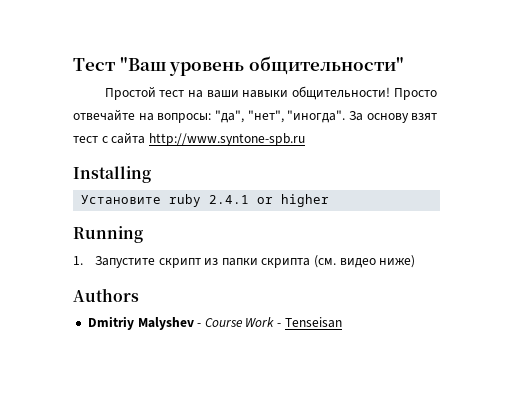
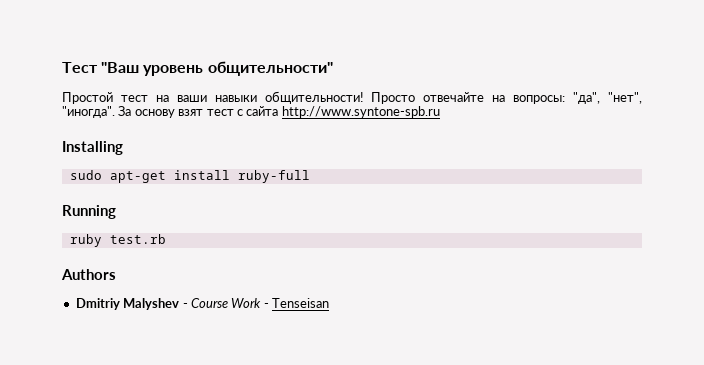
[81,194,330,207] [73,226,143,243] [73,255,416,268] Установите ruby 2.4.1 or higher // Running // 1. Запустите скрипт из папки скрипта (см. видео ниже) -> [69,170,310,183] [62,205,116,219] [69,234,166,247] sudo apt-get install ruby-full // Running // ruby test.rb

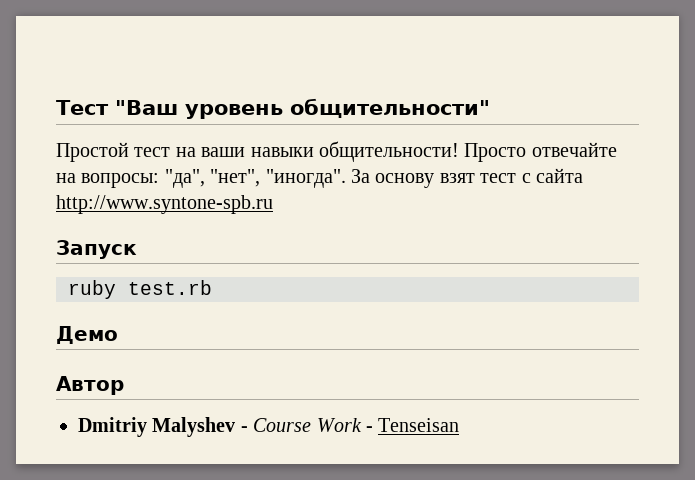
[62,141,123,155] [69,170,310,183] [62,205,116,219] Installing // sudo apt-get install ruby-full // Running -> [56,240,137,259] Запуск
[61,269,116,280] Authors -> [56,326,118,344] [56,376,124,395] Демо // Автор

